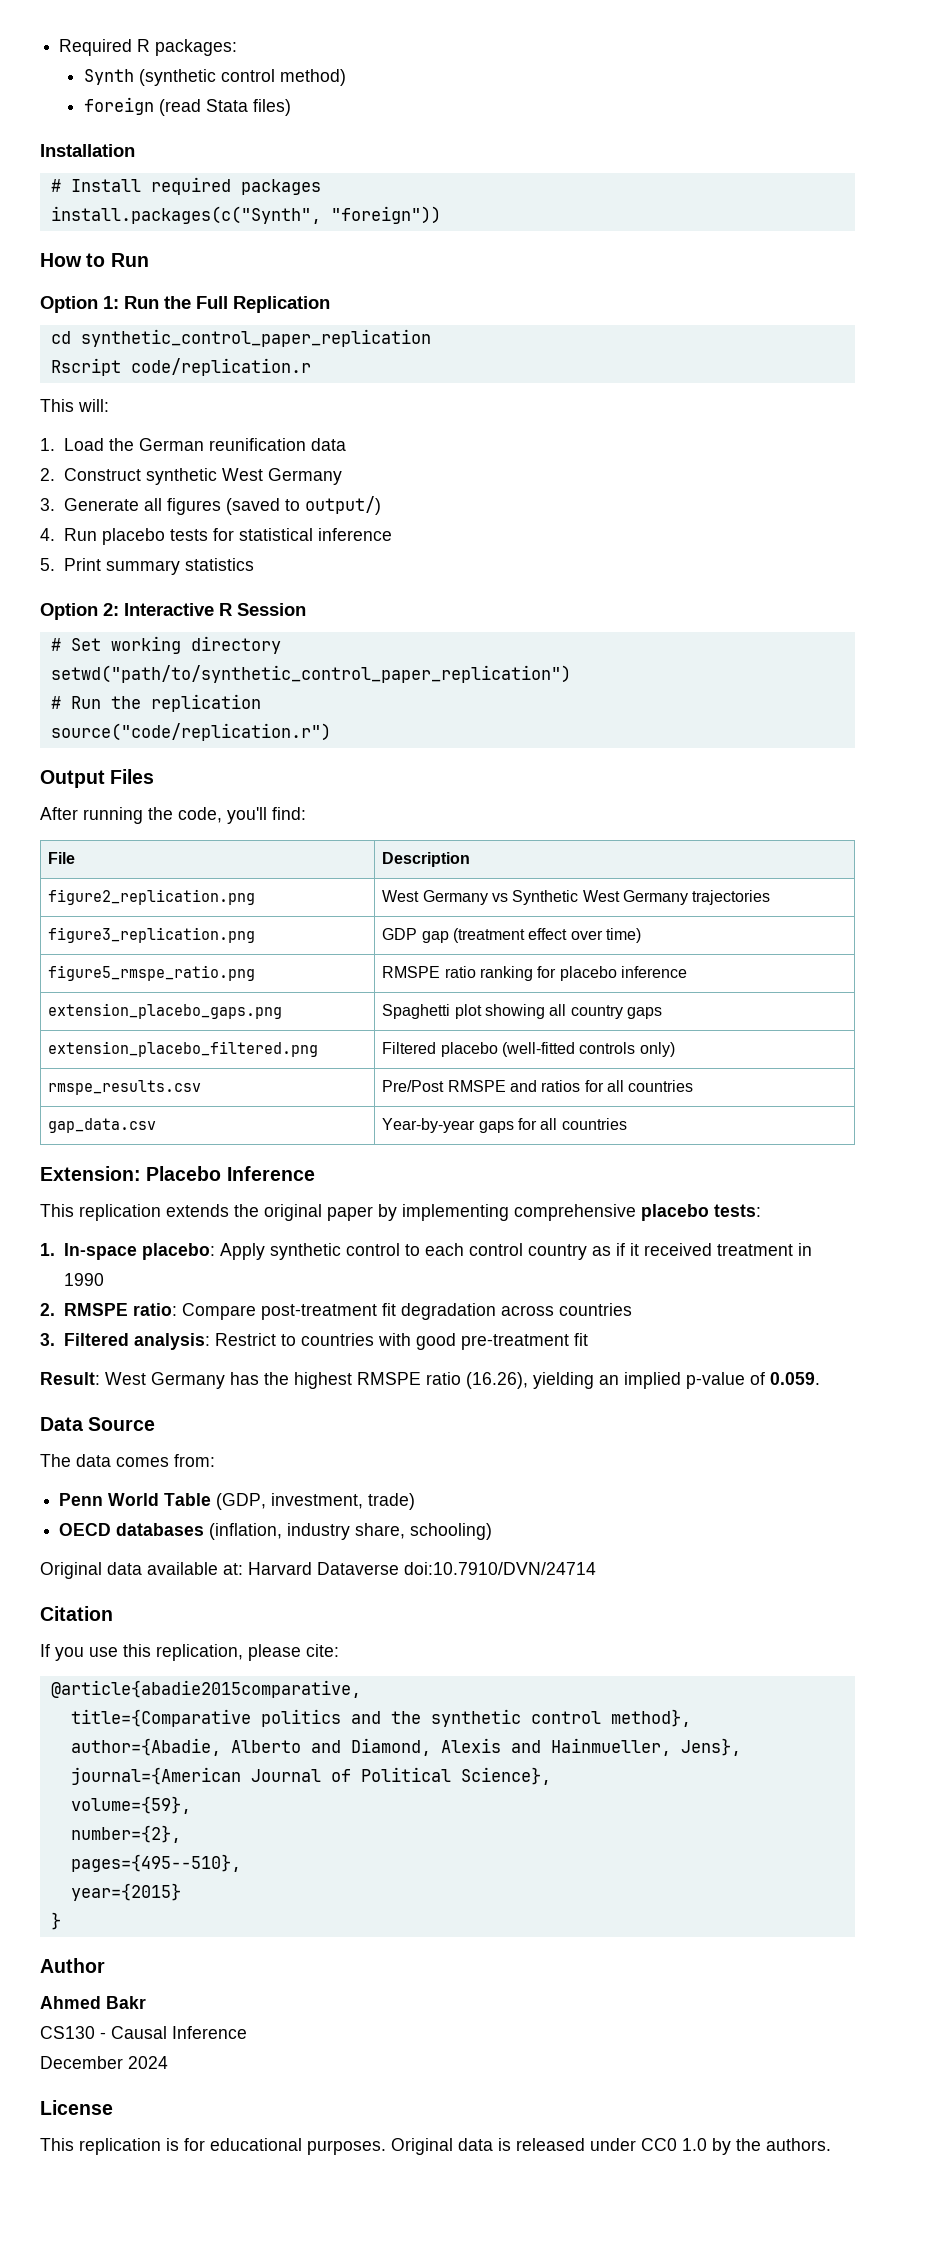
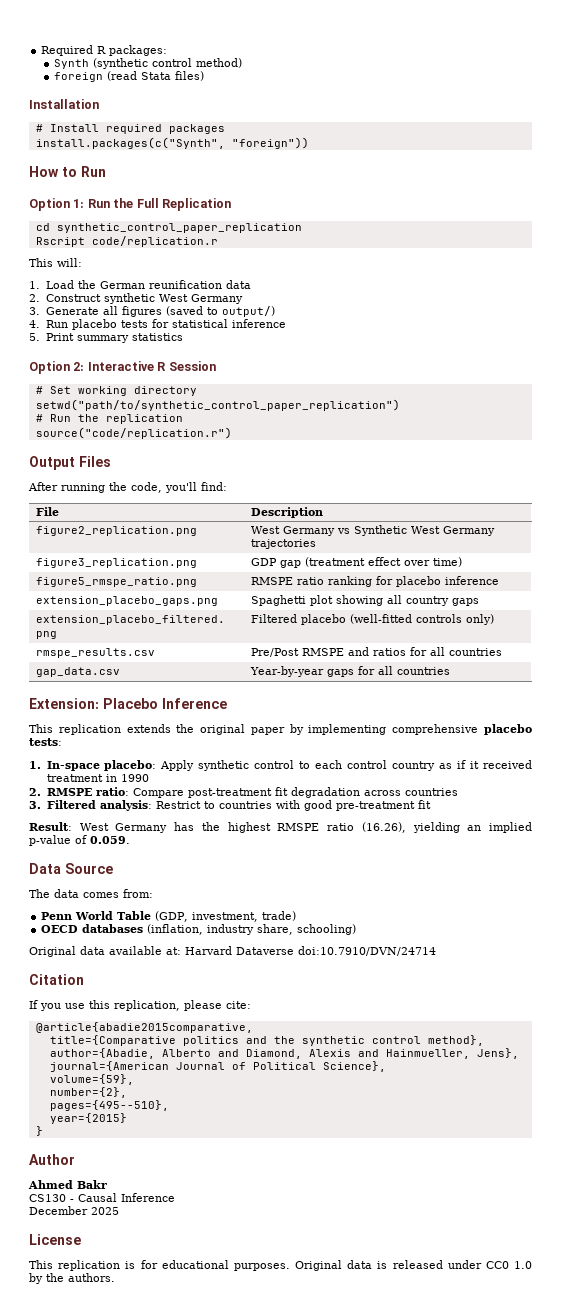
[128,2056,168,2069] 2024 -> [91,1207,119,1215] 2025

